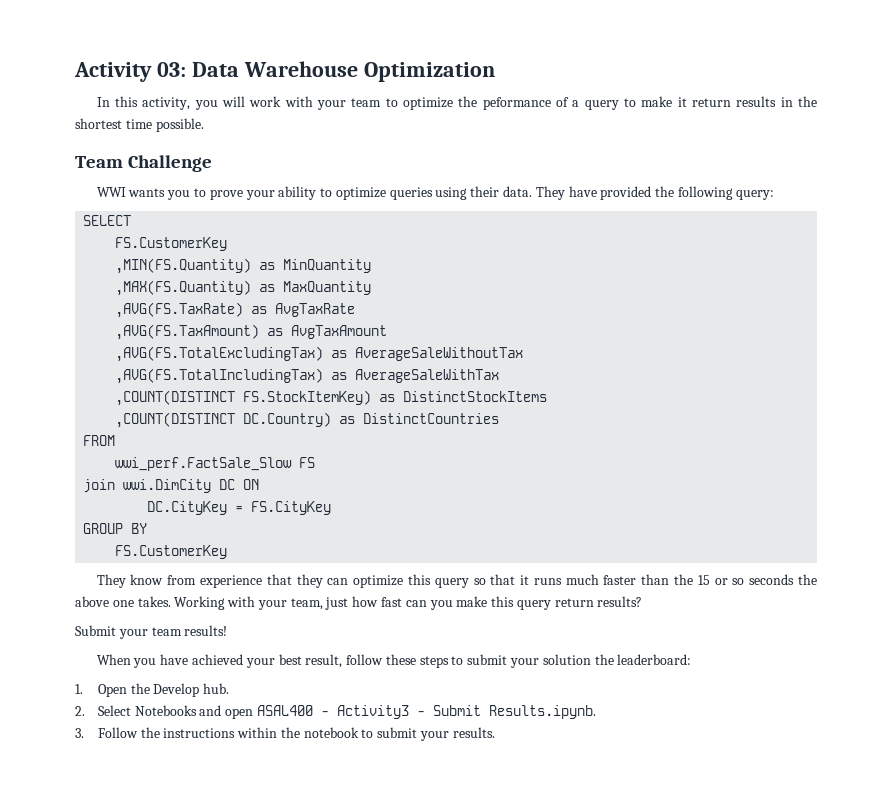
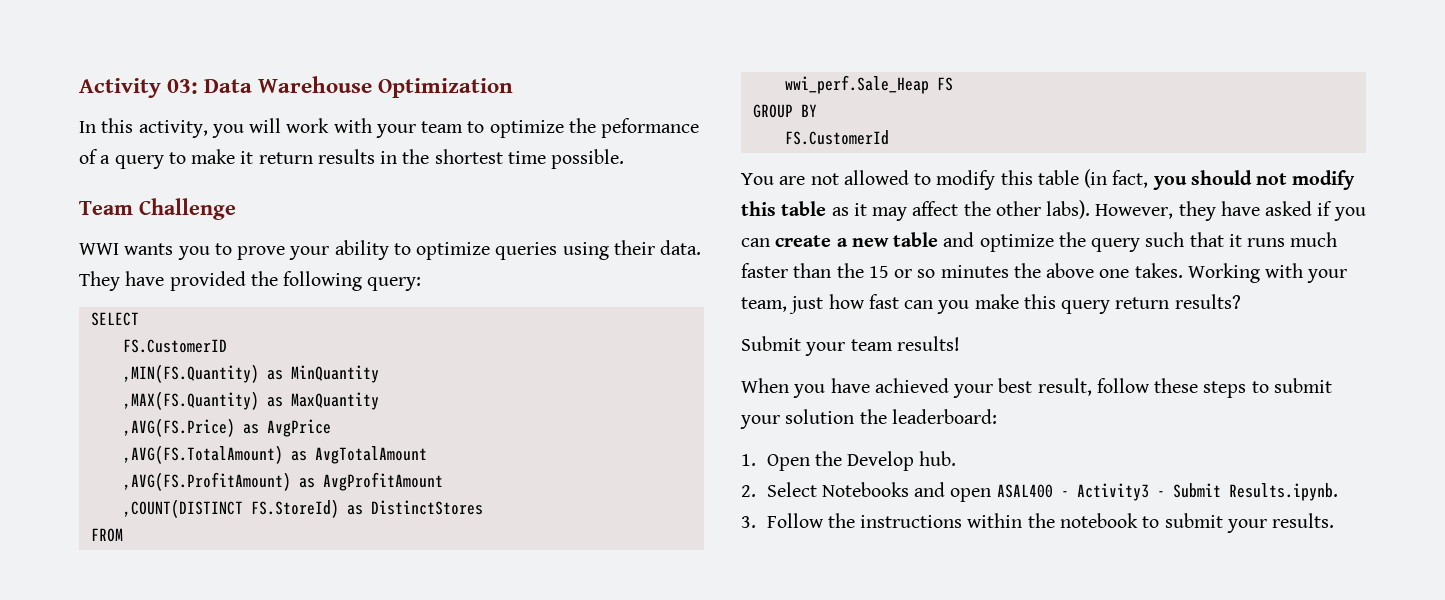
[115,237,228,251] FS.CustomerKey -> [122,339,227,353] FS.CustomerID
[115,302,356,318] [115,324,388,340] [115,346,524,362] [115,368,500,384] [115,390,548,406] [115,412,500,428] ,AVG(FS.TaxRate) as AvgTaxRate // ,AVG(FS.TaxAmount) as AvgTaxAmount // ,AVG(FS.TotalExcludingTax) as AverageSaleWithoutTax // ,AVG(FS.TotalIncludingTax) as AverageSaleWithTax // ,COUNT(DISTINCT FS.StockItemKey) as DistinctStockItems // ,COUNT(DISTINCT DC.Country) as DistinctCountries -> [122,418,331,437] [122,445,427,464] [122,472,443,491] [122,499,483,518] ,AVG(FS.Price) as AvgPrice // ,AVG(FS.TotalAmount) as AvgTotalAmount // ,AVG(FS.ProfitAmount) as AvgProfitAmount // ,COUNT(DISTINCT FS.StoreId) as DistinctStores
[115,457,293,471] wwi_perf.FactSale_Slow -> [784,75,929,94] wwi_perf.Sale_Heap
[83,479,260,493] [147,501,332,515] [83,523,148,534] [115,545,228,559] [96,574,486,588] join wwi.DimCity DC ON // DC.CityKey = FS.CityKey // GROUP BY // FS.CustomerKey // They know from experience that they can optimize this query so -> [752,104,817,118] [784,130,889,145] [741,169,1356,190] [741,200,1366,221] [741,232,1185,252] GROUP BY // FS.CustomerId // You are not allowed to modify this table (in fact, you should not modify this table as it may affect the other labs). However, they have asked if you can create a new table and optimize the query such
[749,574,795,585] seconds -> [940,265,1009,278] minutes

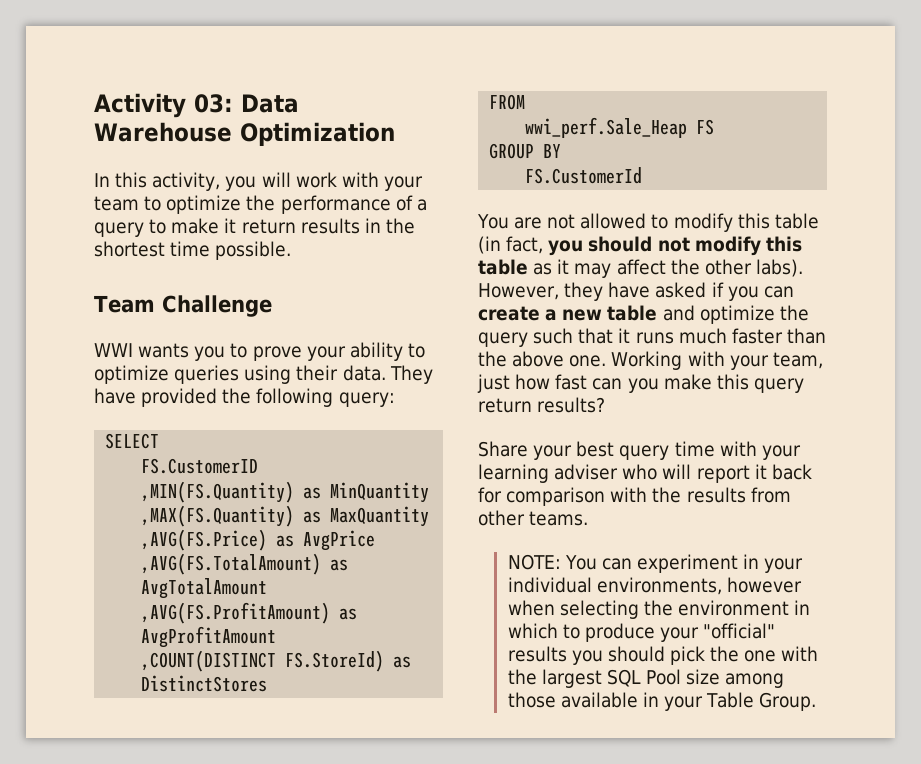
[601,118,700,138] peformance -> [280,195,391,214] performance
[868,263,1183,278] 15 or so minutes the above one takes. -> [512,351,607,367] above one.
[741,336,960,356] [741,378,1332,398] [740,409,997,429] [741,451,957,471] [741,482,1338,502] [741,513,1335,533] Submit your team results! // When you have achieved your best result, follow these steps to submit your solution the leaderboard: // 1. Open the Develop hub. // 2. Select Notebooks and open ASAL400 - Activity3 - Submit Results.ipynb. // 3. Follow the instructions within the notebook to submit your results. -> [478,441,801,460] [478,464,812,483] [478,487,791,506] [478,510,589,526] [507,554,804,573] [507,577,802,595] [507,600,811,619] [507,623,776,642] [507,646,819,665] [507,669,785,688] [507,692,817,711] Share your best query time with your learning adviser who will report it back for comparison with the results from other teams. // NOTE: You can experiment in your individual environments, however when selecting the environment in which to produce your "official" results you should pick the one with the largest SQL Pool size among those available in your Table Group.

